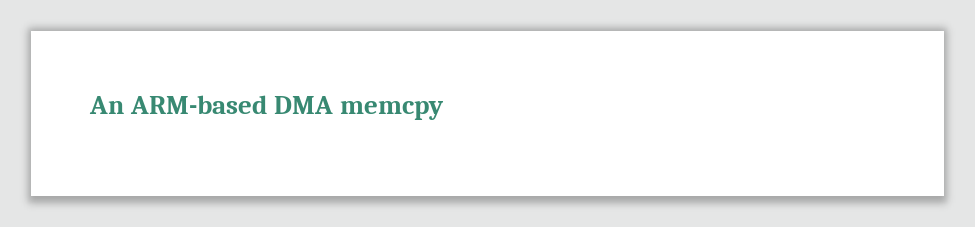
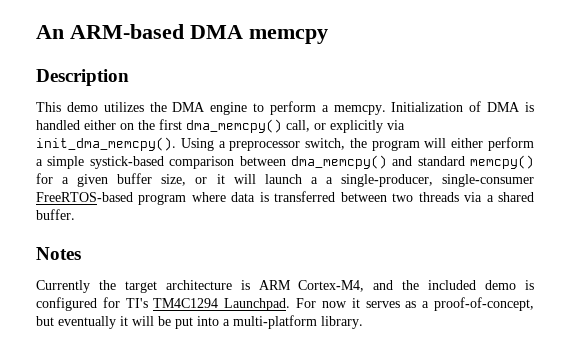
(445, 110) none -> [36,69,129,86] [36,101,535,115] [36,119,405,133] [36,137,534,151] [36,155,534,169] [36,173,534,187] [36,191,534,205] [36,209,75,220] [36,247,81,260] [36,280,535,293] [36,297,534,311] [36,315,363,329] // Description // This demo utilizes the DMA engine to perform a memcpy. Initialization of DMA is handled either on the first dma_memcpy() call, or explicitly via init_dma_memcpy(). Using a preprocessor switch, the program will either perform a simple systick-based comparison between dma_memcpy() and standard memcpy() for a given buffer size, or it will launch a a single-producer, single-consumer FreeRTOS-based program where data is transferred between two threads via a shared buffer. // Notes // Currently the target architecture is ARM Cortex-M4, and the included demo is configured for TI's TM4C1294 Launchpad. For now it serves as a proof-of-concept, but eventually it will be put into a multi-platform library.

